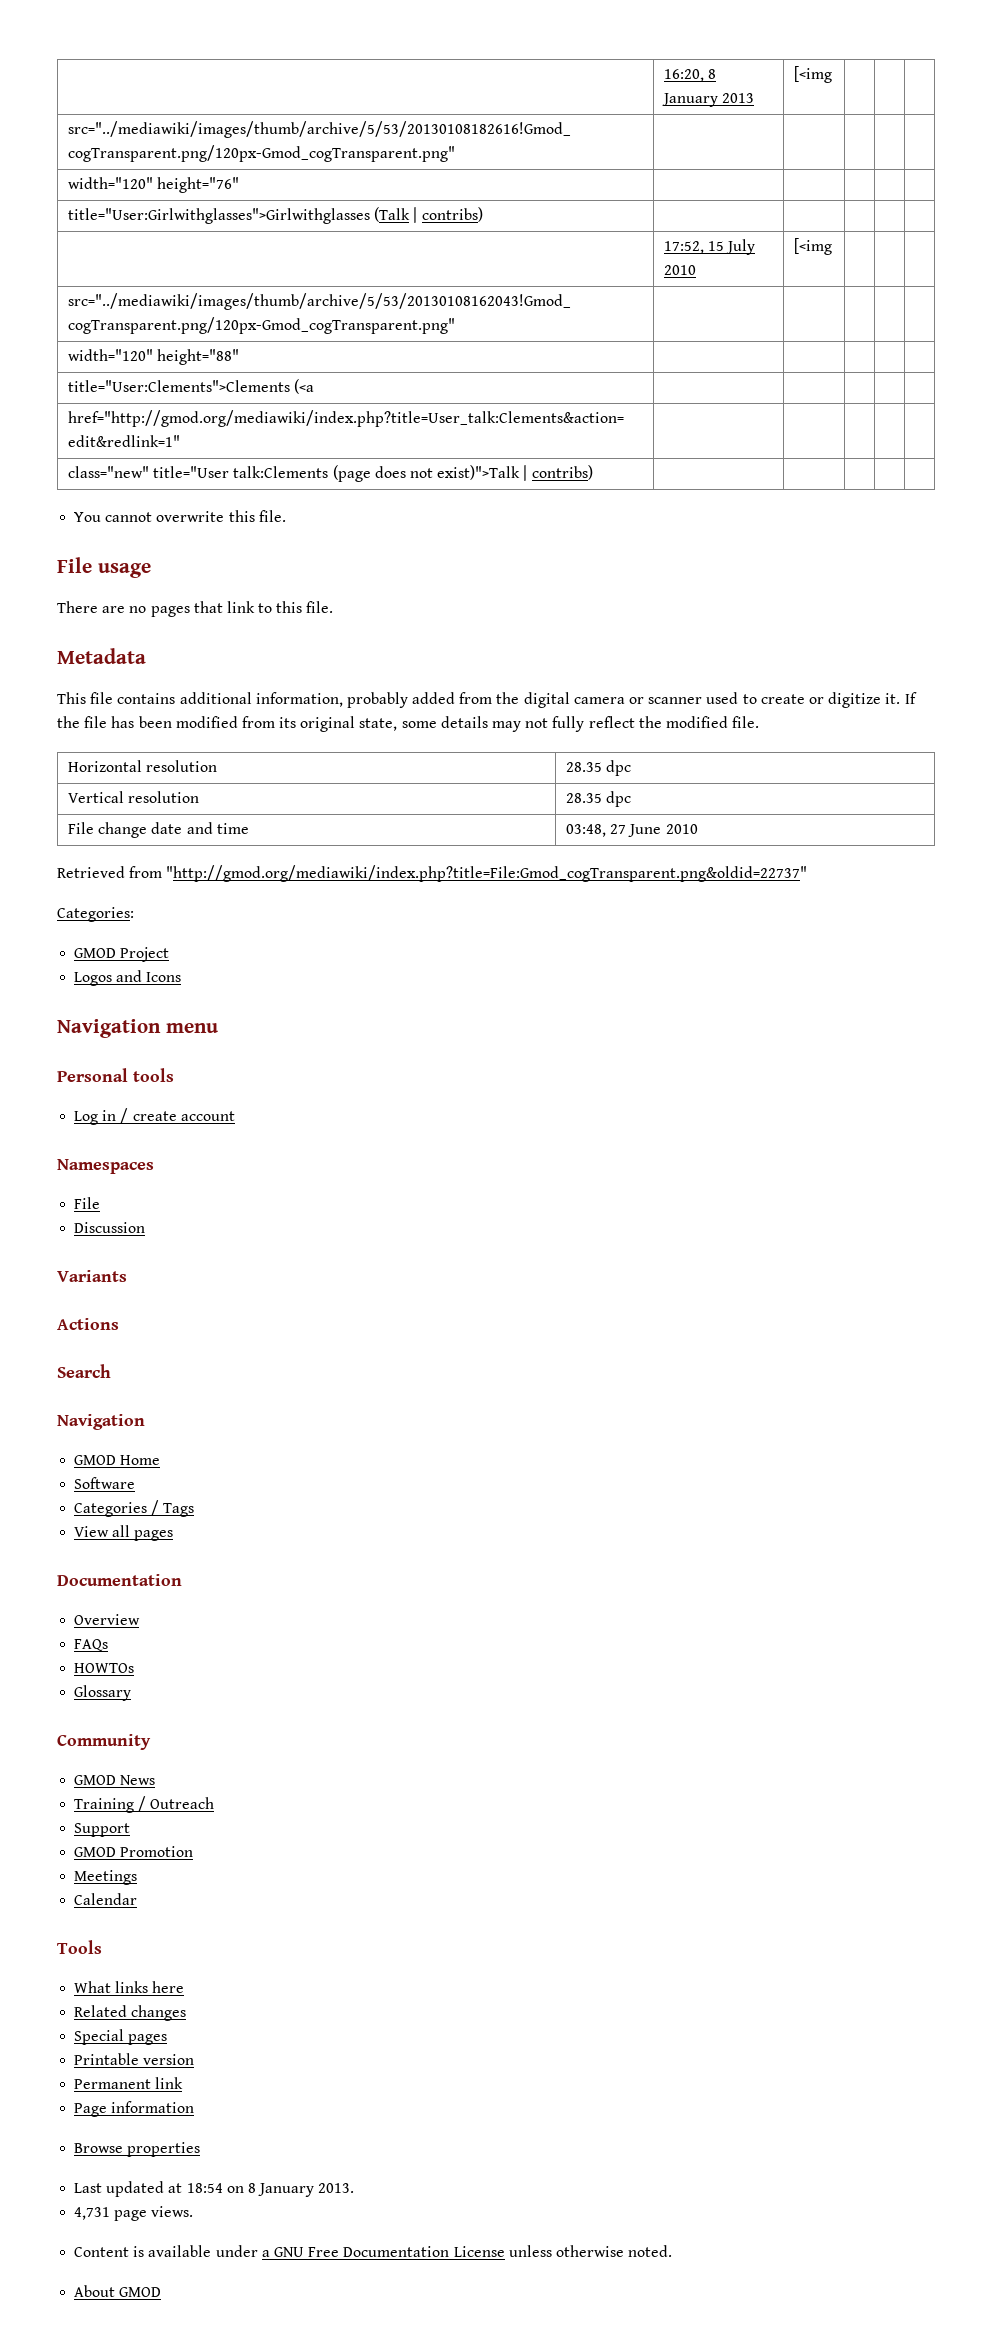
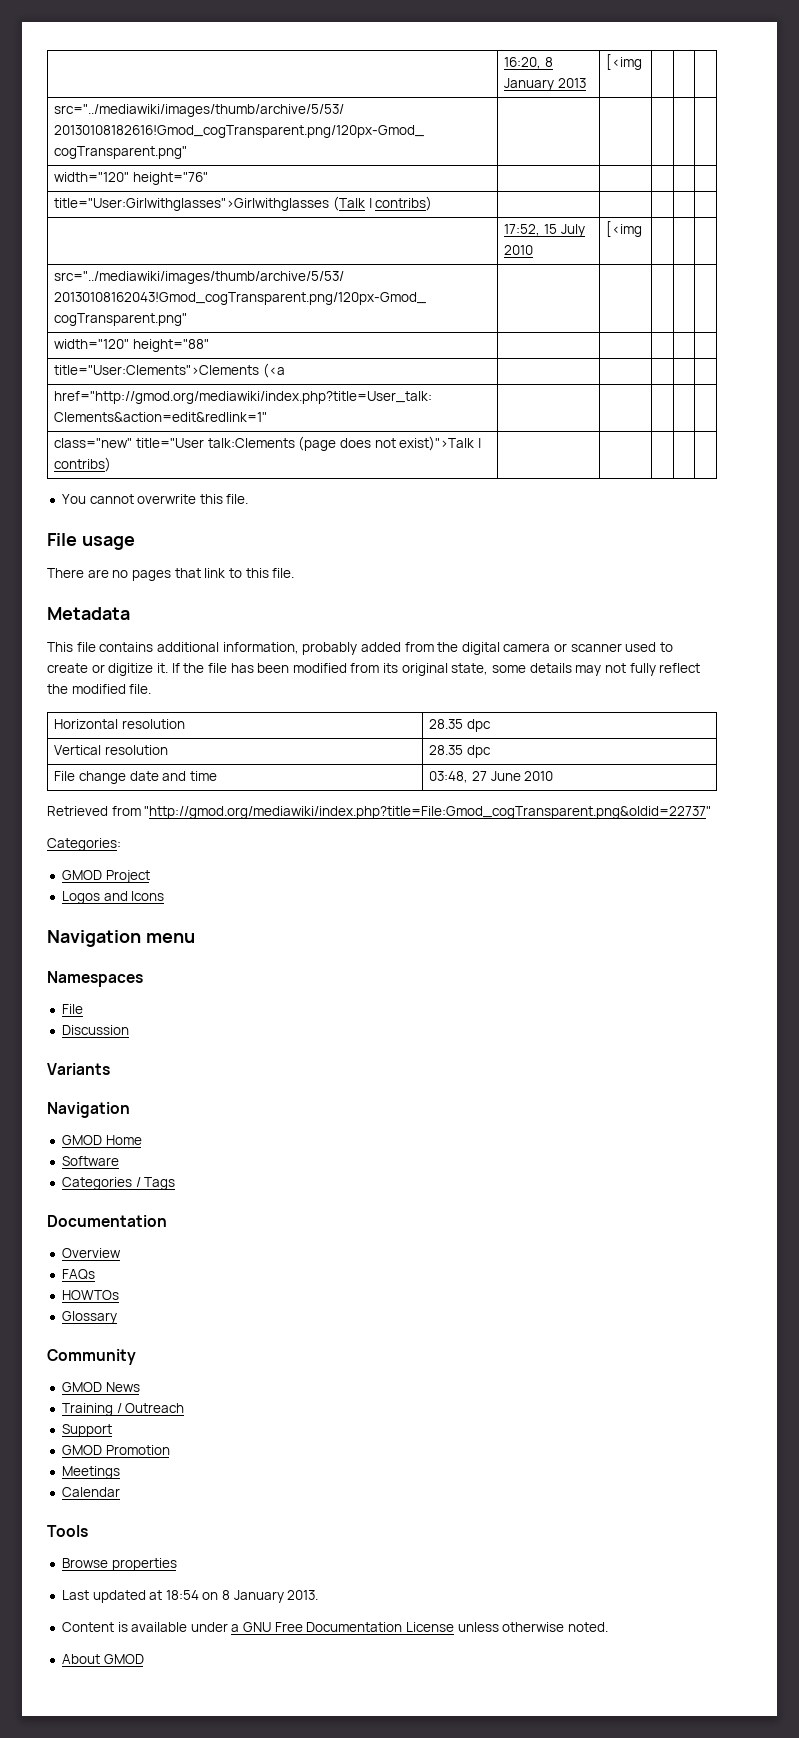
[57,1068,174,1082] [74,1108,235,1125] // Personal tools // Log in / create account -> (195, 938) none
[57,1318,119,1330] [57,1364,111,1378] // Actions // Search -> (110, 1069) none
[74,1525,174,1541] // View all pages -> (176, 1183) none
[74,1981,185,1993] [74,2005,187,2021] [74,2029,168,2045] [74,2053,195,2065] [74,2077,184,2089] [74,2101,195,2117] // What links here // Related changes // Special pages // Printable version // Permanent link // Page information -> (88, 1531) none
[74,2206,194,2221] // 4,731 page views. -> (319, 1595) none

